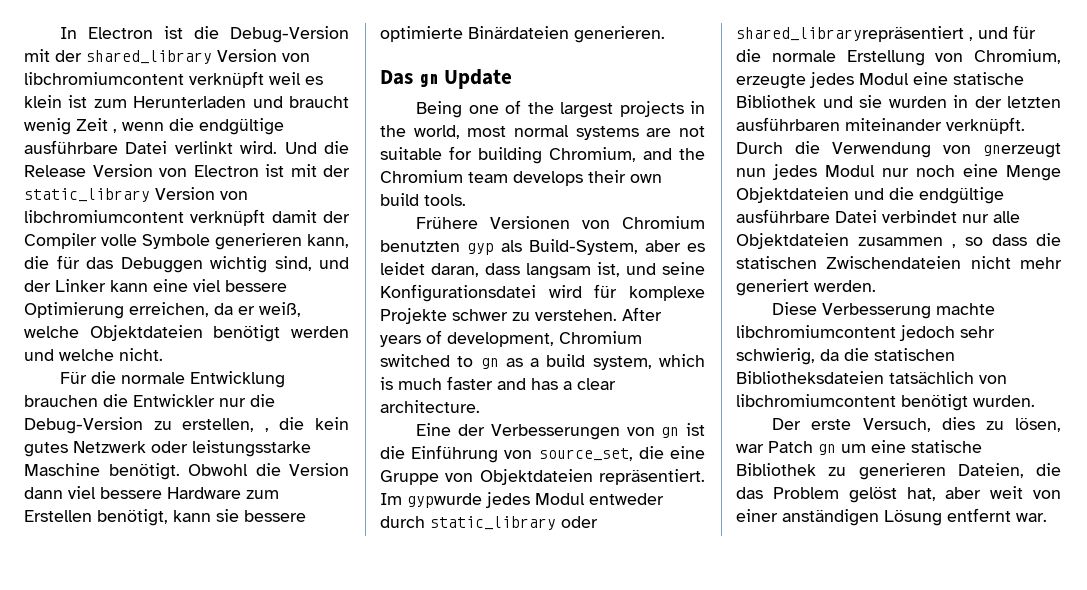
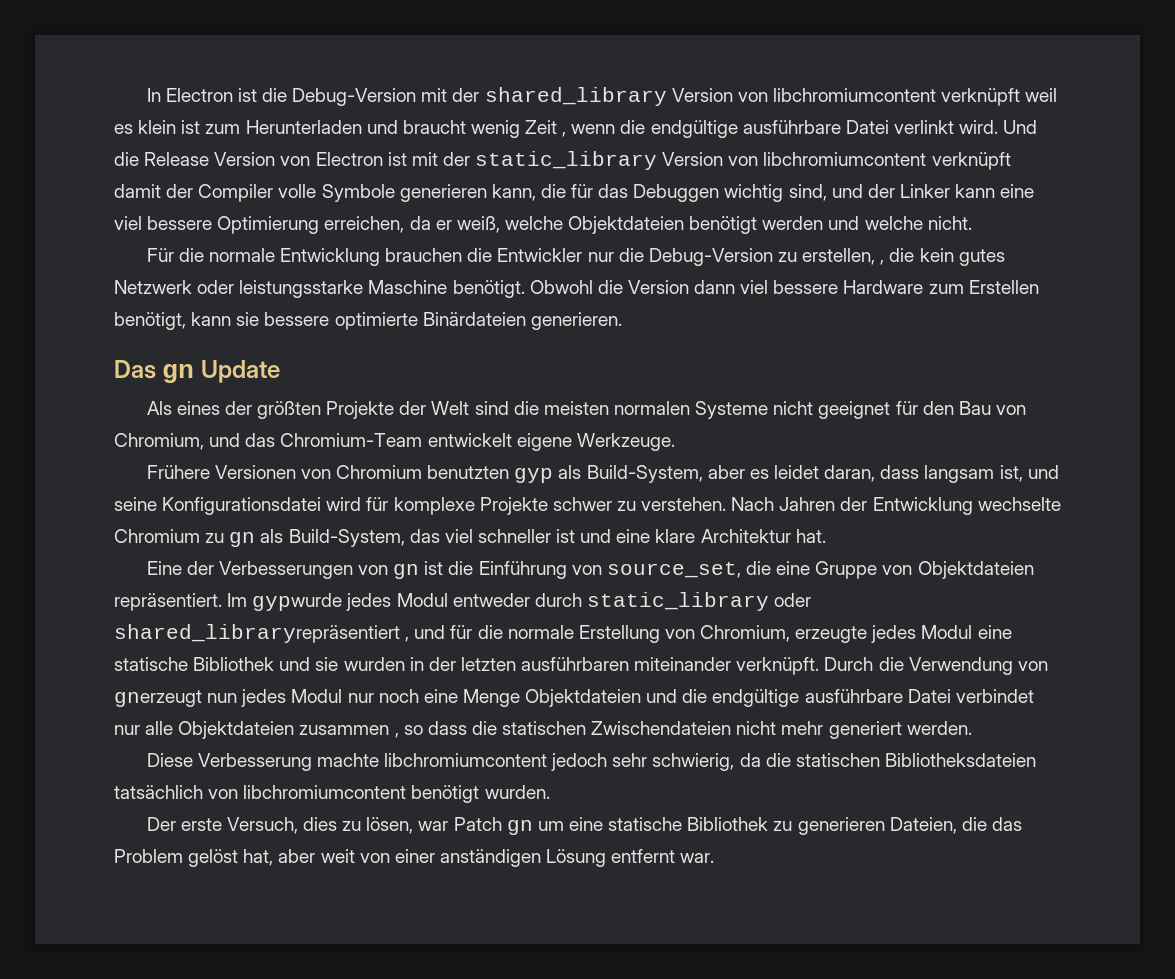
[416,100,705,118] [380,125,705,140] [380,146,705,164] [380,170,662,186] [380,193,466,206] Being one of the largest projects in the world, most normal systems are not suitable for building Chromium, and the Chromium team develops their own build tools. -> [146,401,1026,419] [114,433,675,451] Als eines der größten Projekte der Welt sind die meisten normalen Systeme nicht geeignet für den Bau von Chromium, und das Chromium-Team entwickelt eigene Werkzeuge.
[622,307,662,321] [380,330,642,347] [380,354,705,370] [380,376,616,390] [380,400,480,413] After years of development, Chromium switched to gn as a build system, which is much faster and has a clear architecture. -> [731,497,1061,515] [114,529,826,547] Nach Jahren der Entwicklung wechselte Chromium zu gn als Build-System, das viel schneller ist und eine klare Architektur hat.

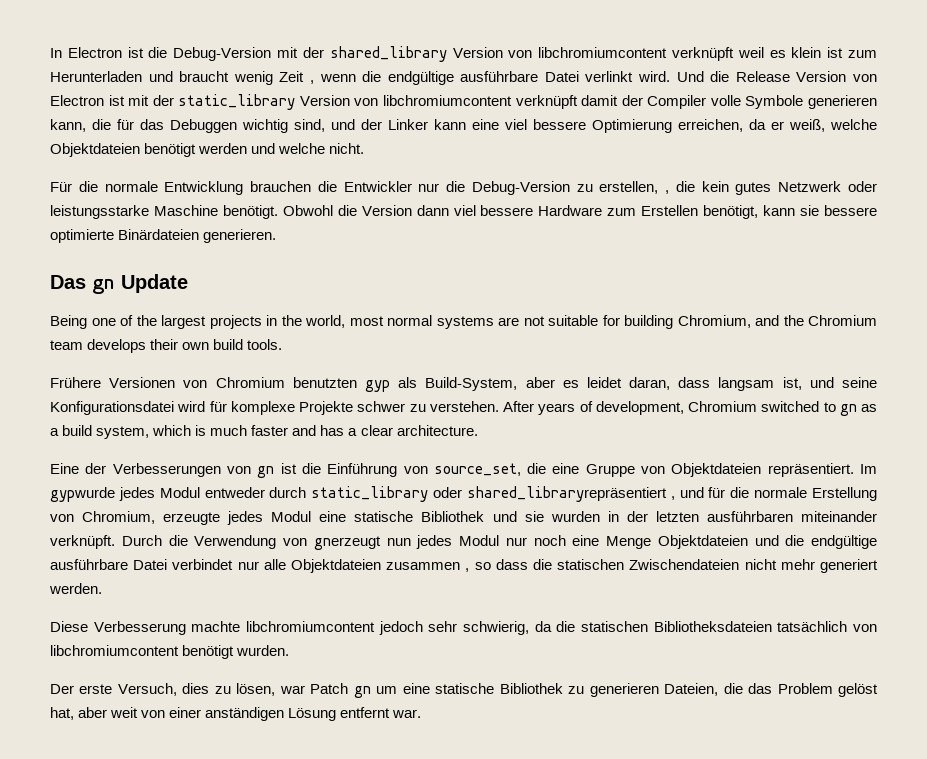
[146,401,1026,419] [114,433,675,451] Als eines der größten Projekte der Welt sind die meisten normalen Systeme nicht geeignet für den Bau von Chromium, und das Chromium-Team entwickelt eigene Werkzeuge. -> [50,315,877,329] [50,339,283,353] Being one of the largest projects in the world, most normal systems are not suitable for building Chromium, and the Chromium team develops their own build tools.
[731,497,1061,515] [114,529,826,547] Nach Jahren der Entwicklung wechselte Chromium zu gn als Build-System, das viel schneller ist und eine klare Architektur hat. -> [503,401,877,416] [50,425,478,439] After years of development, Chromium switched to gn as a build system, which is much faster and has a clear architecture.

